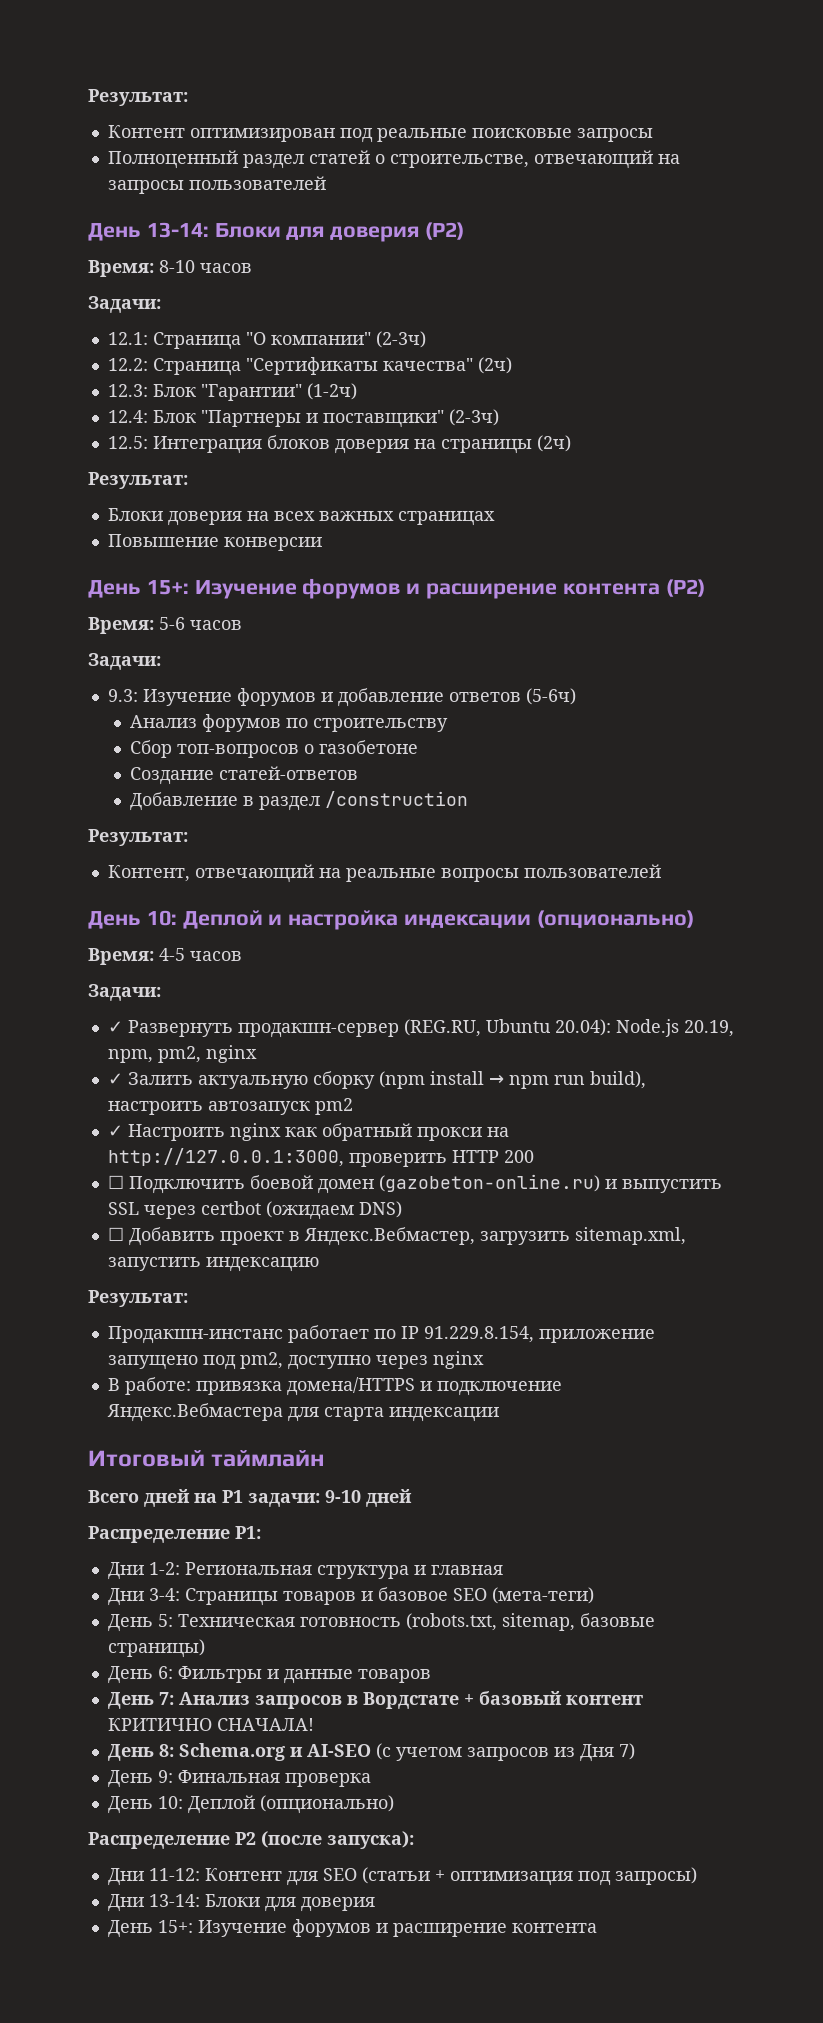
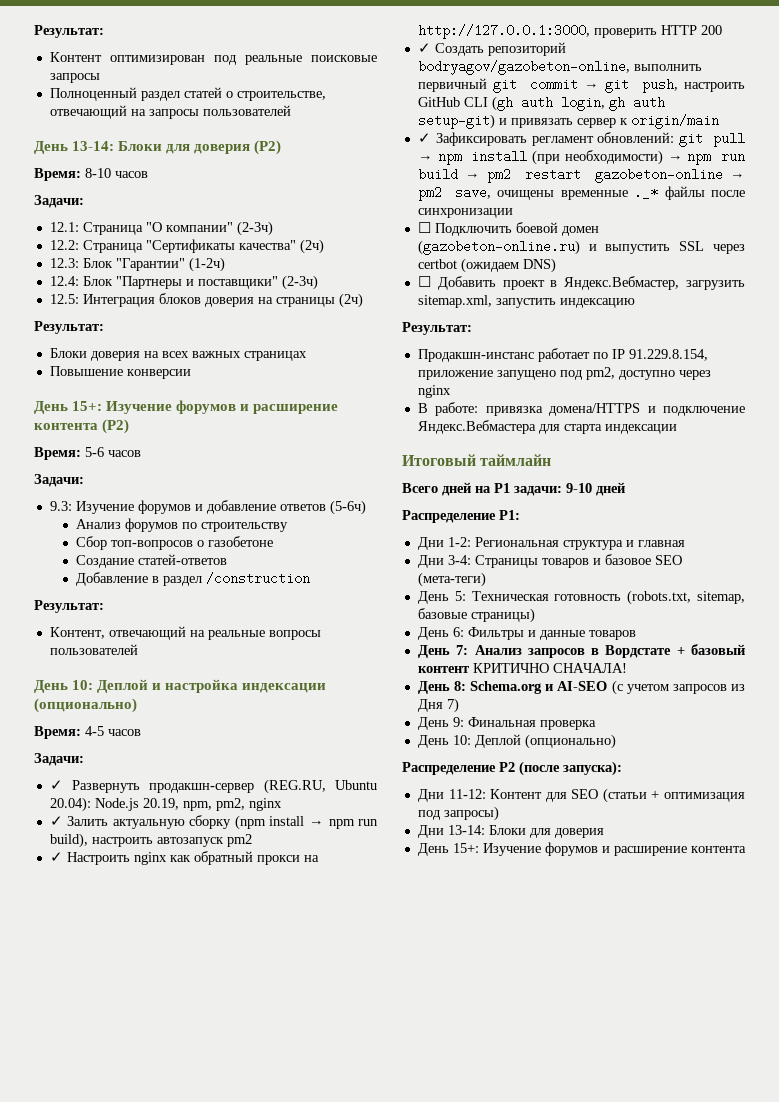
(534, 1156) none -> [417,42,566,56] [417,60,702,75] [417,78,745,93] [417,96,665,111] [417,114,719,129] [417,132,745,147] [417,150,745,165] [417,168,745,183] [417,186,745,201] [417,208,513,218] // ✓ Создать репозиторий bodryagov/gazobeton-online, выполнить первичный git commit → git push, настроить GitHub CLI (gh auth login, gh auth setup-git) и привязать сервер к origin/main // ✓ Зафиксировать регламент обновлений: git pull → npm install (при необходимости) → npm run build → pm2 restart gazobeton-online → pm2 save, очищены временные ._* файлы после синхронизации

